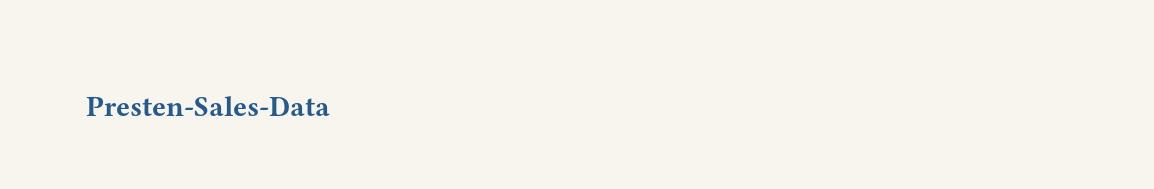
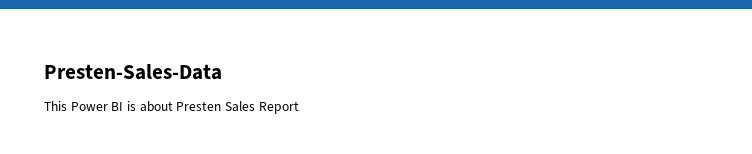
(330, 106) none -> [44,101,299,114] // This Power BI is about Presten Sales Report

